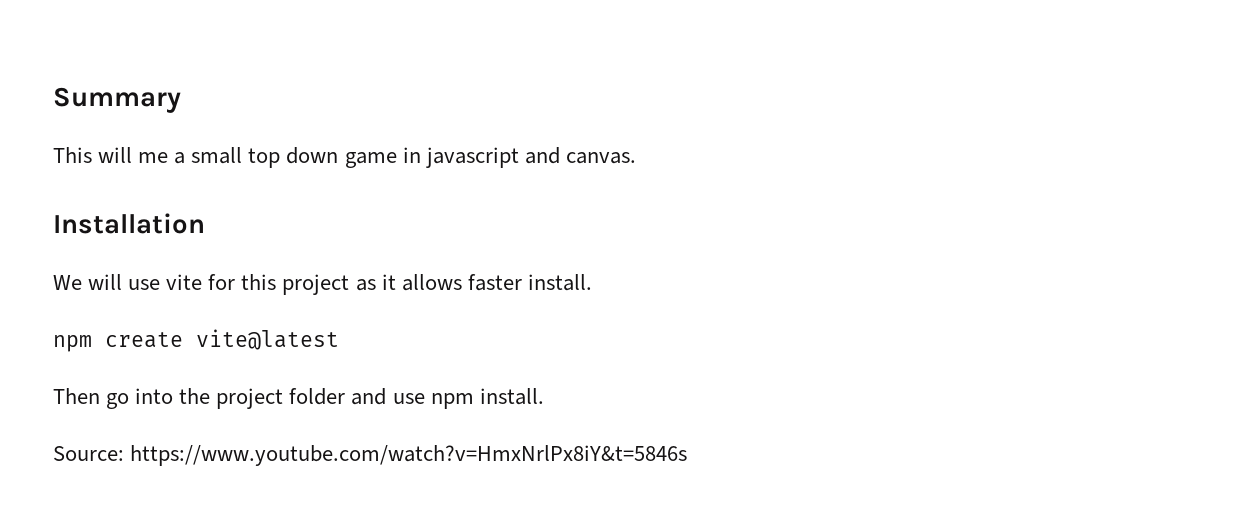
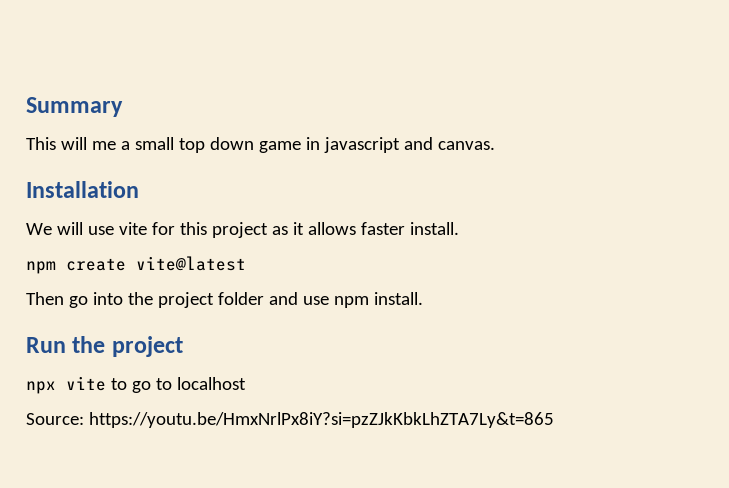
(544, 396) none -> [26,336,183,357] [26,376,246,394] // Run the project // npx vite to go to localhost
[130,445,688,466] https://www.youtube.com/watch?v=HmxNrlPx8iY&t=5846s -> [88,412,554,428] https://youtu.be/HmxNrlPx8iY?si=pzZJkKbkLhZTA7Ly&t=865

